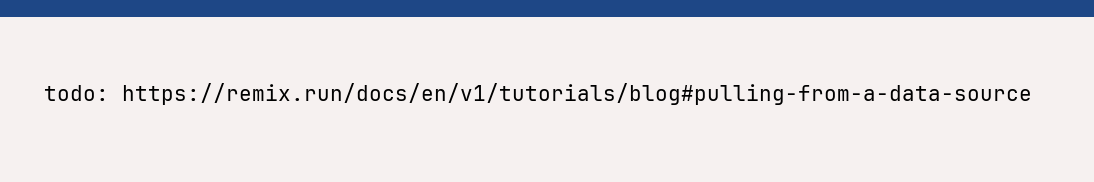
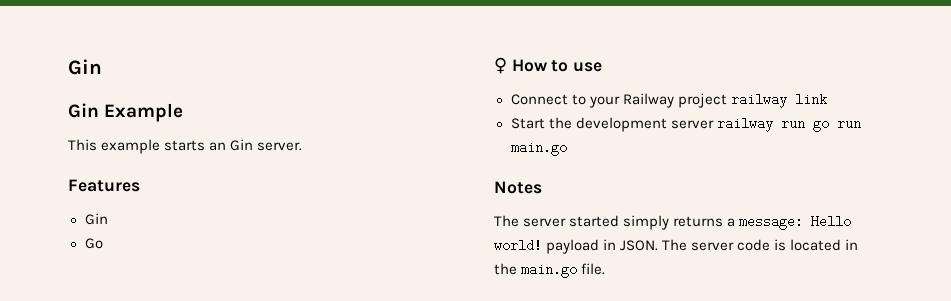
[44,83,1032,105] todo: https://remix.run/docs/en/v1/tutorials/blog#pulling-from-a-data-source -> [68,59,102,75] [68,103,184,122] [68,139,303,154] [68,179,140,192] [84,213,108,225] [84,238,103,249] [494,57,603,74] [510,93,827,108] [510,117,861,132] [510,141,567,156] [494,181,542,194] [494,215,852,230] [494,239,859,254] [494,263,606,278] Gin // Gin Example // This example starts an Gin server. // Features // Gin // Go // ♀ How to use // Connect to your Railway project railway link // Start the development server railway run go run main.go // Notes // The server started simply returns a message: Hello world! payload in JSON. The server code is located in the main.go file.

